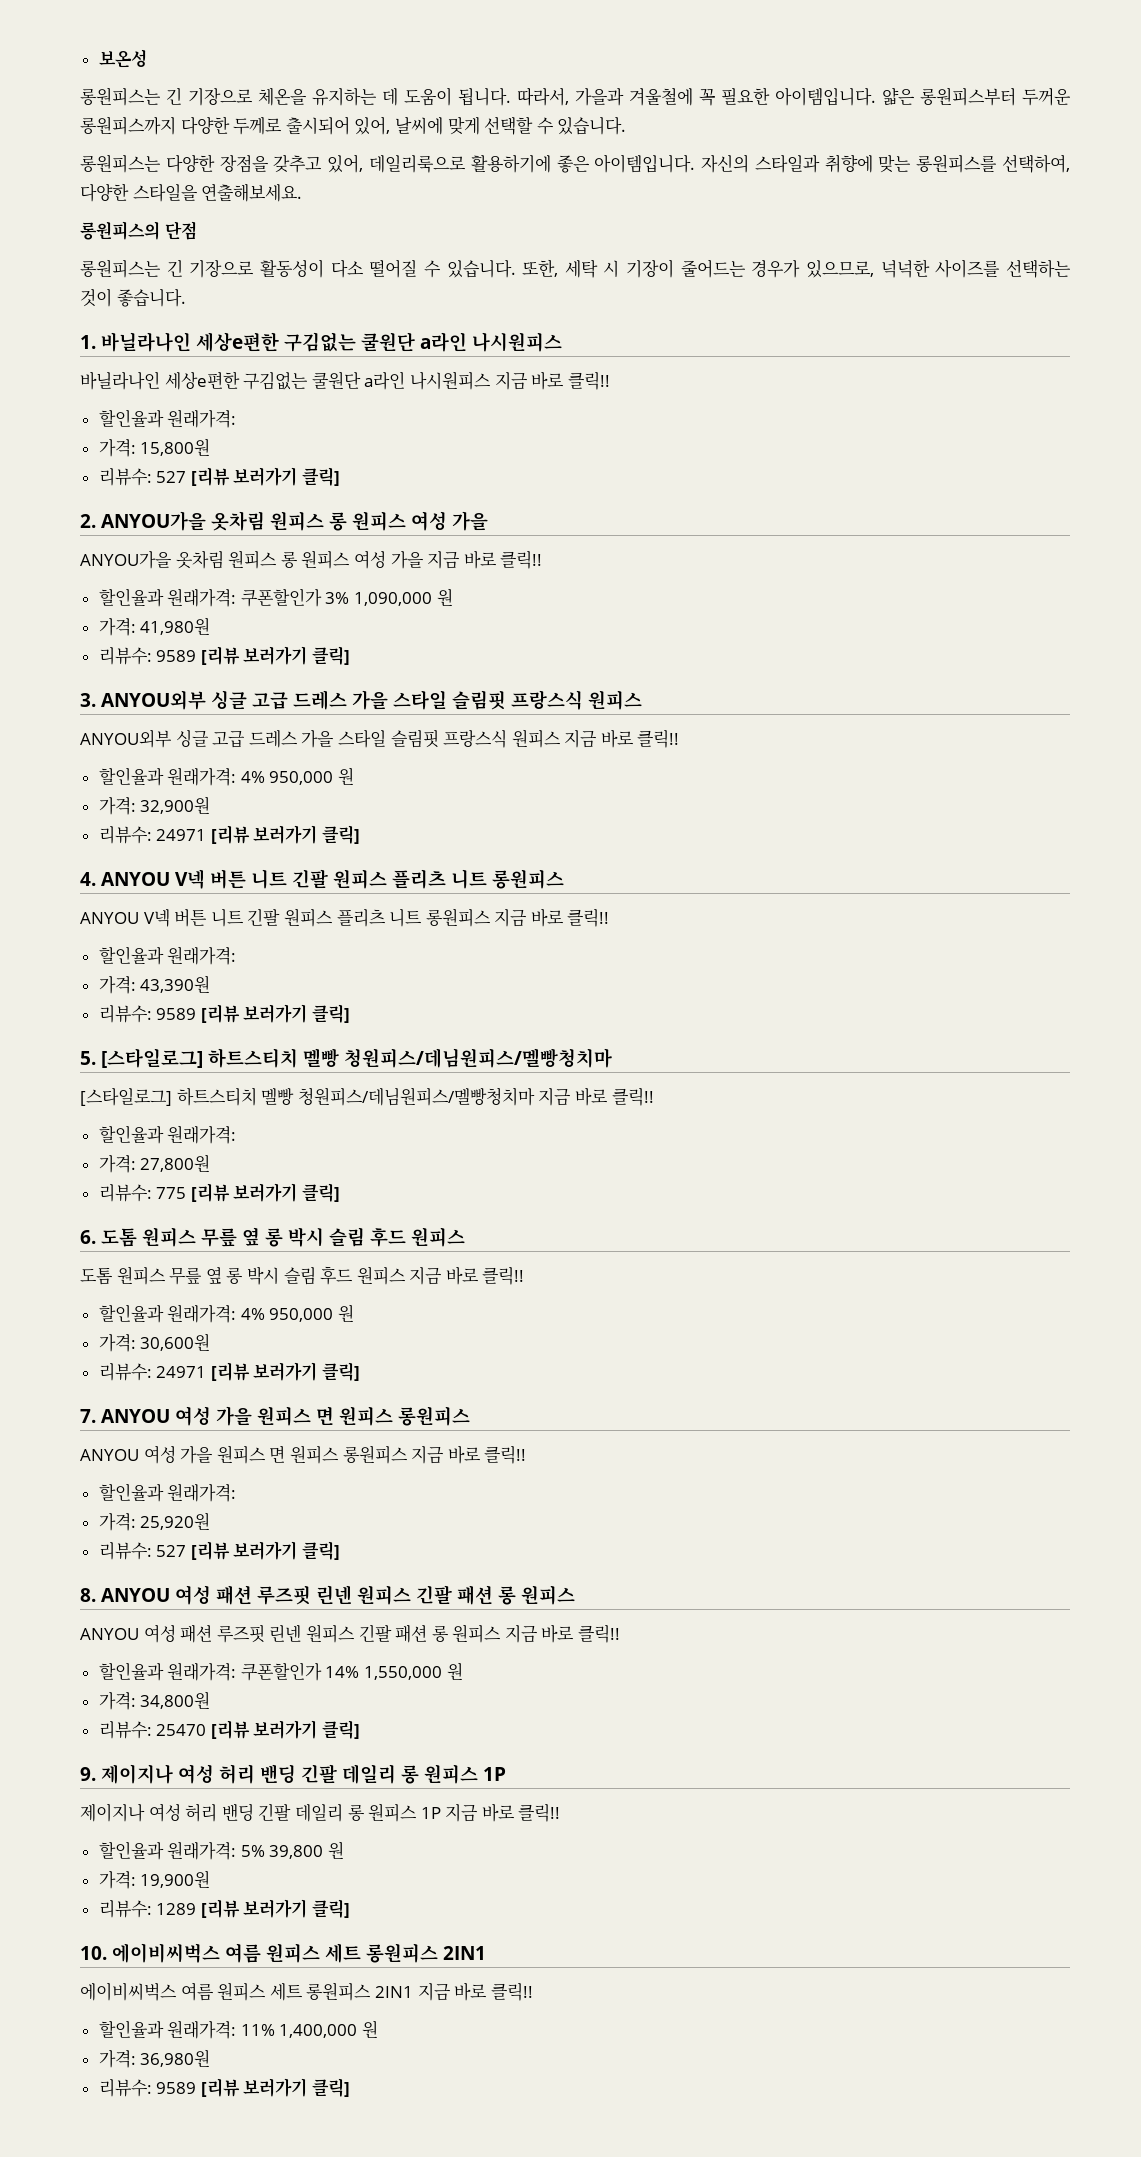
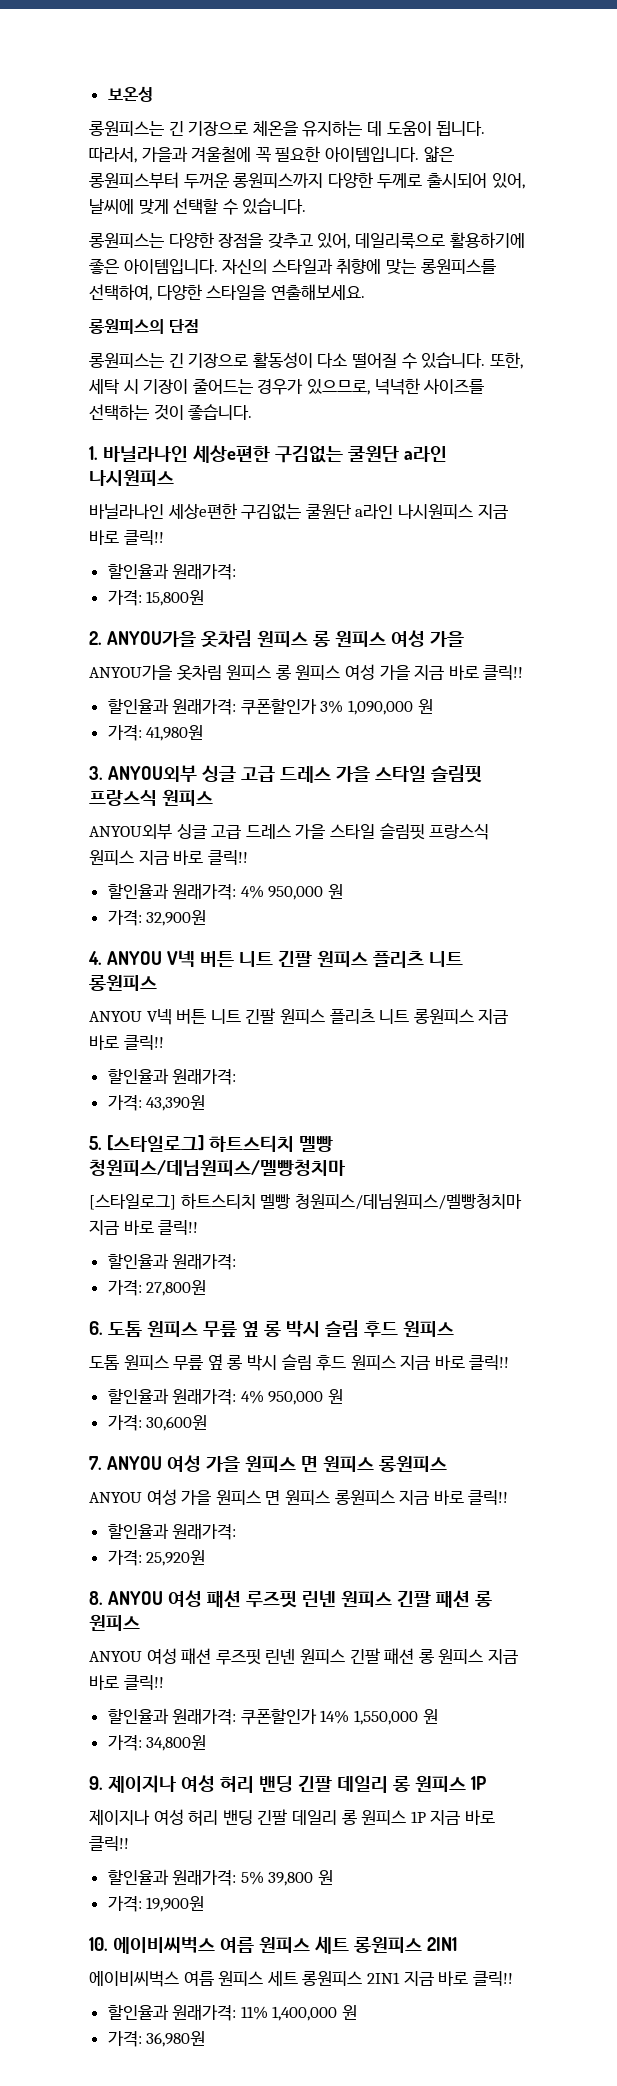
[98,467,341,486] // 리뷰수: 527 [리뷰 보러가기 클릭] -> (205, 598) none
[98,646,351,665] // 리뷰수: 9589 [리뷰 보러가기 클릭] -> (204, 733) none
[98,825,361,844] // 리뷰수: 24971 [리뷰 보러가기 클릭] -> (207, 918) none
[98,1004,351,1023] // 리뷰수: 9589 [리뷰 보러가기 클릭] -> (206, 1103) none
[98,1183,341,1202] // 리뷰수: 775 [리뷰 보러가기 클릭] -> (207, 1288) none
[98,1362,361,1381] // 리뷰수: 24971 [리뷰 보러가기 클릭] -> (208, 1423) none
[98,1541,341,1560] // 리뷰수: 527 [리뷰 보러가기 클릭] -> (206, 1558) none
[98,1720,361,1739] // 리뷰수: 25470 [리뷰 보러가기 클릭] -> (207, 1743) none
[98,1899,351,1918] // 리뷰수: 1289 [리뷰 보러가기 클릭] -> (205, 1904) none
[98,2078,351,2097] // 리뷰수: 9589 [리뷰 보러가기 클릭] -> (206, 2039) none

